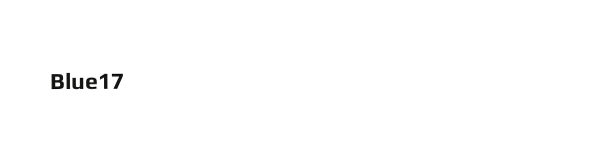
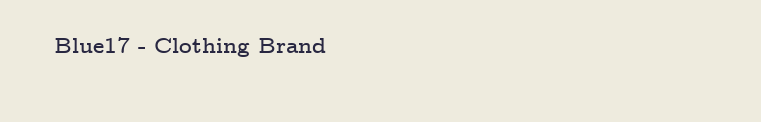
(125, 81) none -> [138,38,326,57] - Clothing Brand

